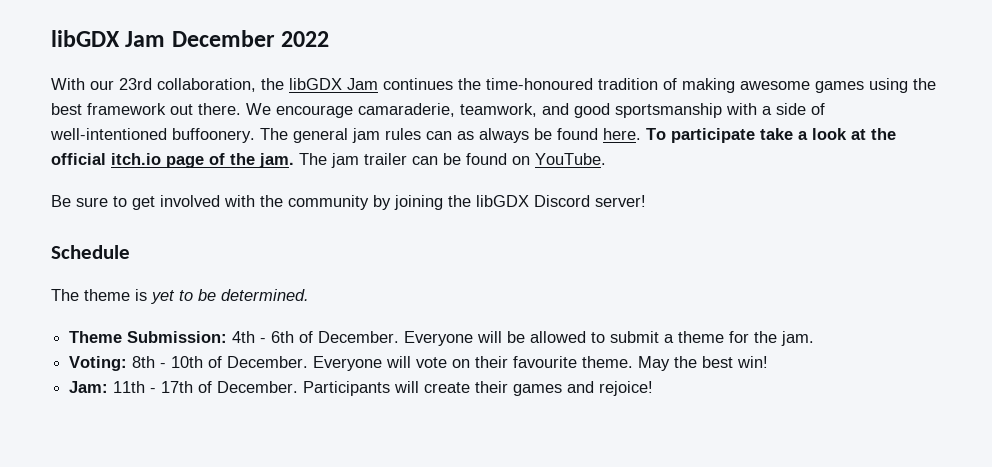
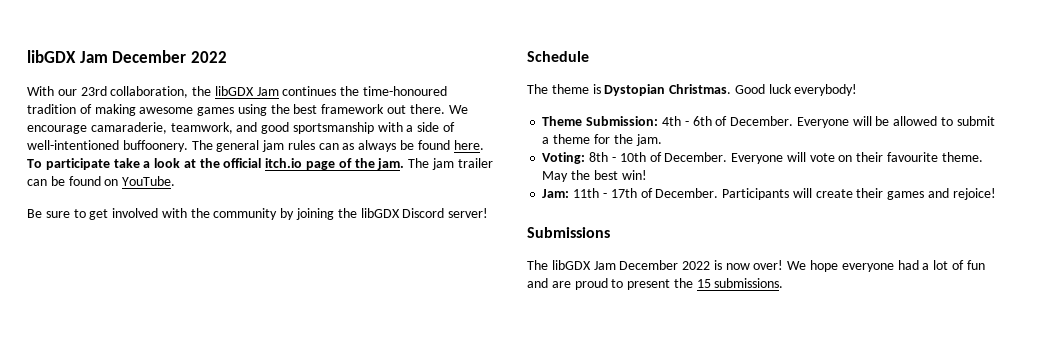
[151,289,309,304] yet to be determined. -> [604,84,858,96] Dystopian Christmas. Good luck everybody!
(654, 388) none -> [527,227,610,238] [527,260,985,272] [527,278,784,290] // Submissions // The libGDX Jam December 2022 is now over! We hope everyone had a lot of fun and are proud to present the 15 submissions.

